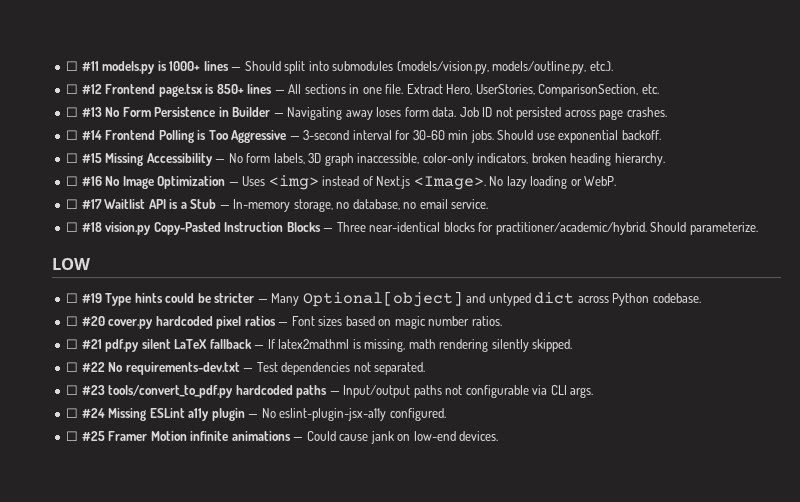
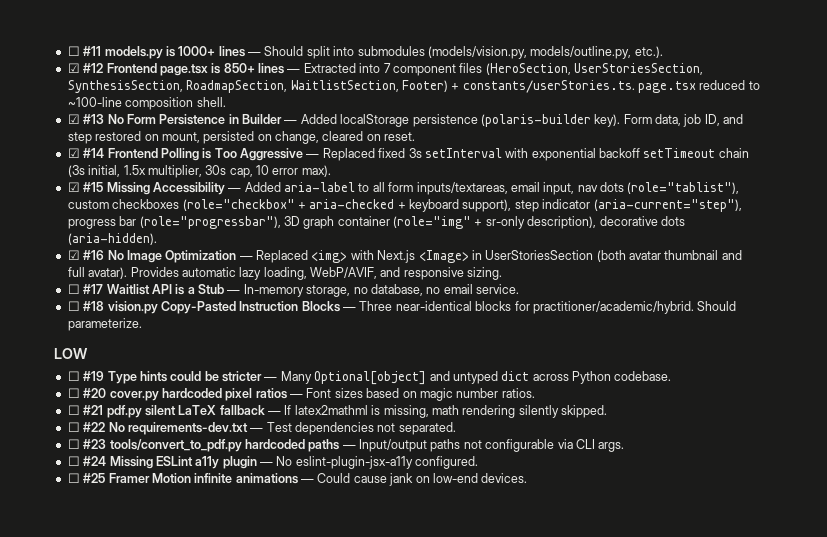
[66,84,79,94] ☐ -> [67,63,80,73] ☑
[288,84,659,97] [66,107,79,117] All sections in one file. Extract Hero, UserStories, ComparisonSection, etc. // ☐ -> [303,63,703,76] [67,80,760,93] [67,97,226,110] [67,114,80,124] Extracted into 7 component files (HeroSection, UserStoriesSection, SynthesisSection, RoadmapSection, WaitlistSection, Footer) + constants/userStories.ts. page.tsx reduced to ~100-line composition shell. // ☑
[287,107,667,120] [66,130,79,140] Navigating away loses form data. Job ID not persisted across page crashes. // ☐ -> [300,114,744,127] [67,131,416,144] [67,148,80,158] Added localStorage persistence (polaris-builder key). Form data, job ID, and step restored on mount, persisted on change, cleared on reset. // ☑
[303,130,661,143] [66,153,665,166] [66,176,79,186] 3-second interval for 30-60 min jobs. Should use exponential backoff. // ☐ #15 Missing Accessibility — No form labels, 3D graph inaccessible, color-only indicators, broken heading hierarchy. // ☐ -> [322,148,749,161] [67,165,331,178] [67,182,740,195] [67,199,742,212] [67,216,685,229] [67,233,157,245] [67,250,80,260] Replaced fixed 3s setInterval with exponential backoff setTimeout chain (3s initial, 1.5x multiplier, 30s cap, 10 error max). // ☑ #15 Missing Accessibility — Added aria-label to all form inputs/textareas, email input, nav dots (role="tablist"), custom checkboxes (role="checkbox" + aria-checked + keyboard support), step indicator (aria-current="step"), progress bar (role="progressbar"), 3D graph container (role="img" + sr-only description), decorative dots (aria-hidden). // ☑
[242,175,617,190] Uses <img> instead of Next.js <Image>. No lazy loading or WebP. -> [256,250,742,263] [67,267,503,280] Replaced <img> with Next.js <Image> in UserStoriesSection (both avatar thumbnail and full avatar). Provides automatic lazy loading, WebP/AVIF, and responsive sizing.

